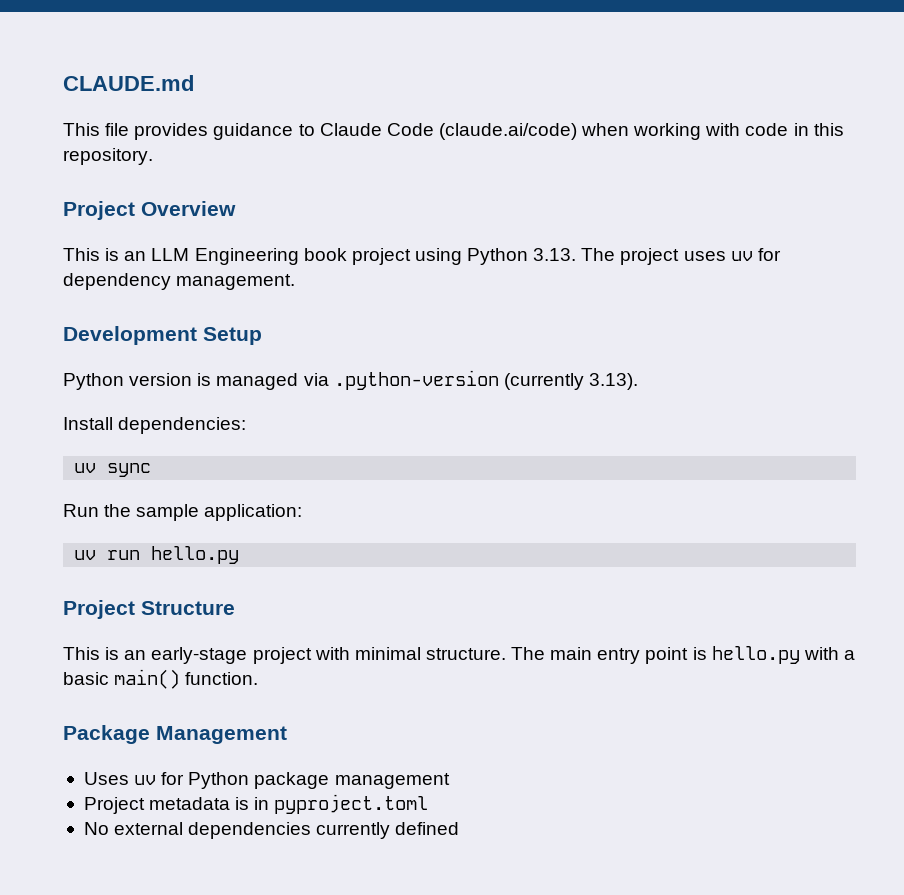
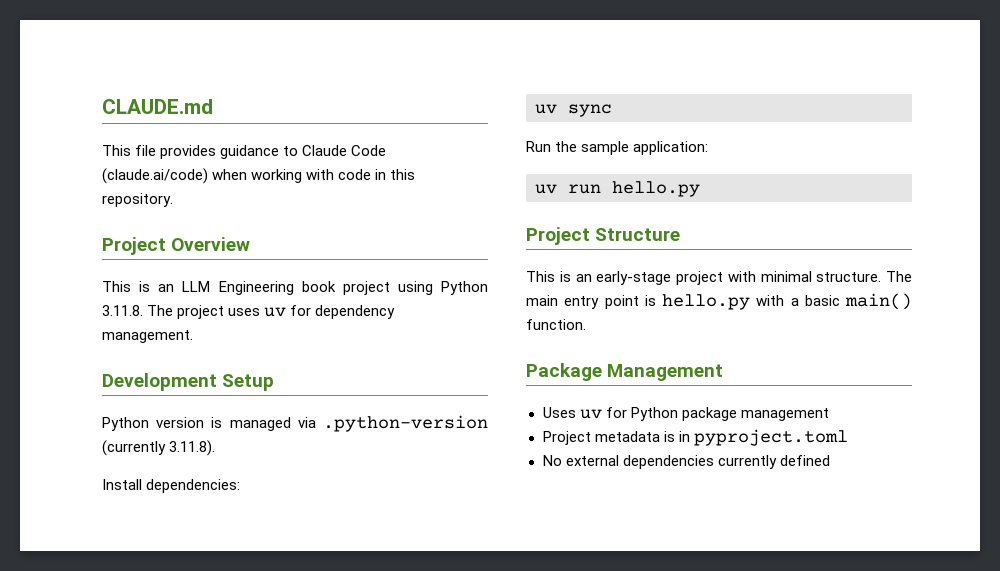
[533,248,577,261] 3.13. -> [102,305,143,316] 3.11.8.
[588,373,638,390] 3.13). -> [169,440,216,456] 3.11.8).

